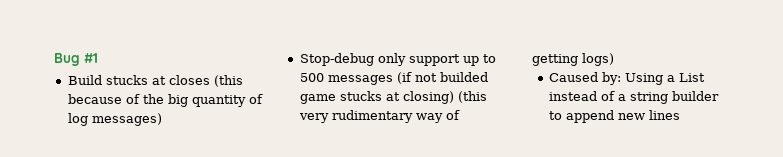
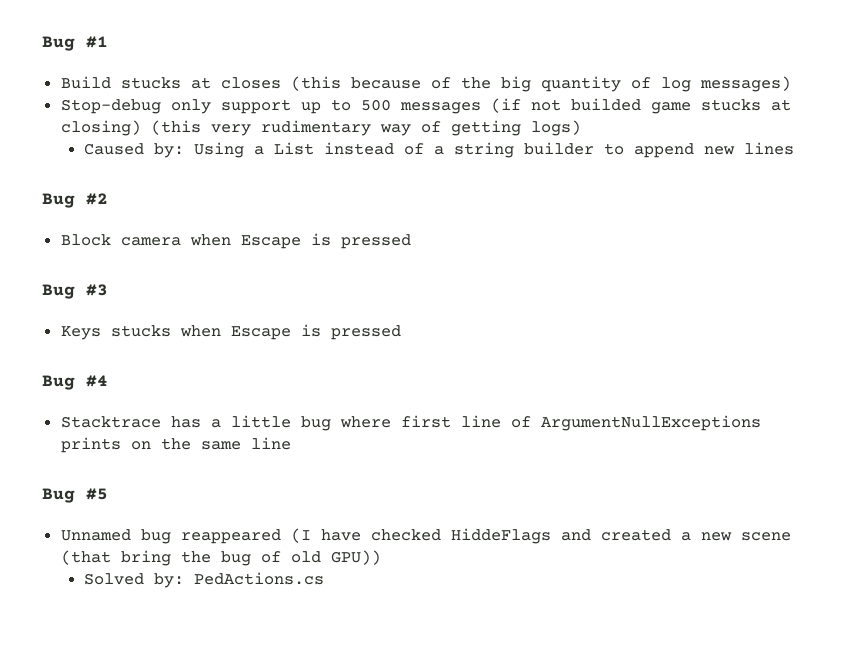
(681, 115) none -> [42,193,108,208] [60,233,411,249] [42,284,108,299] [60,324,401,340] [42,375,108,390] [60,415,761,431] [60,437,291,453] [42,488,108,503] [60,528,791,544] [60,550,381,566] [83,572,324,588] // Bug #2 // Block camera when Escape is pressed // Bug #3 // Keys stucks when Escape is pressed // Bug #4 // Stacktrace has a little bug where first line of ArgumentNullExceptions prints on the same line // Bug #5 // Unnamed bug reappeared (I have checked HiddeFlags and created a new scene (that bring the bug of old GPU)) // Solved by: PedActions.cs

